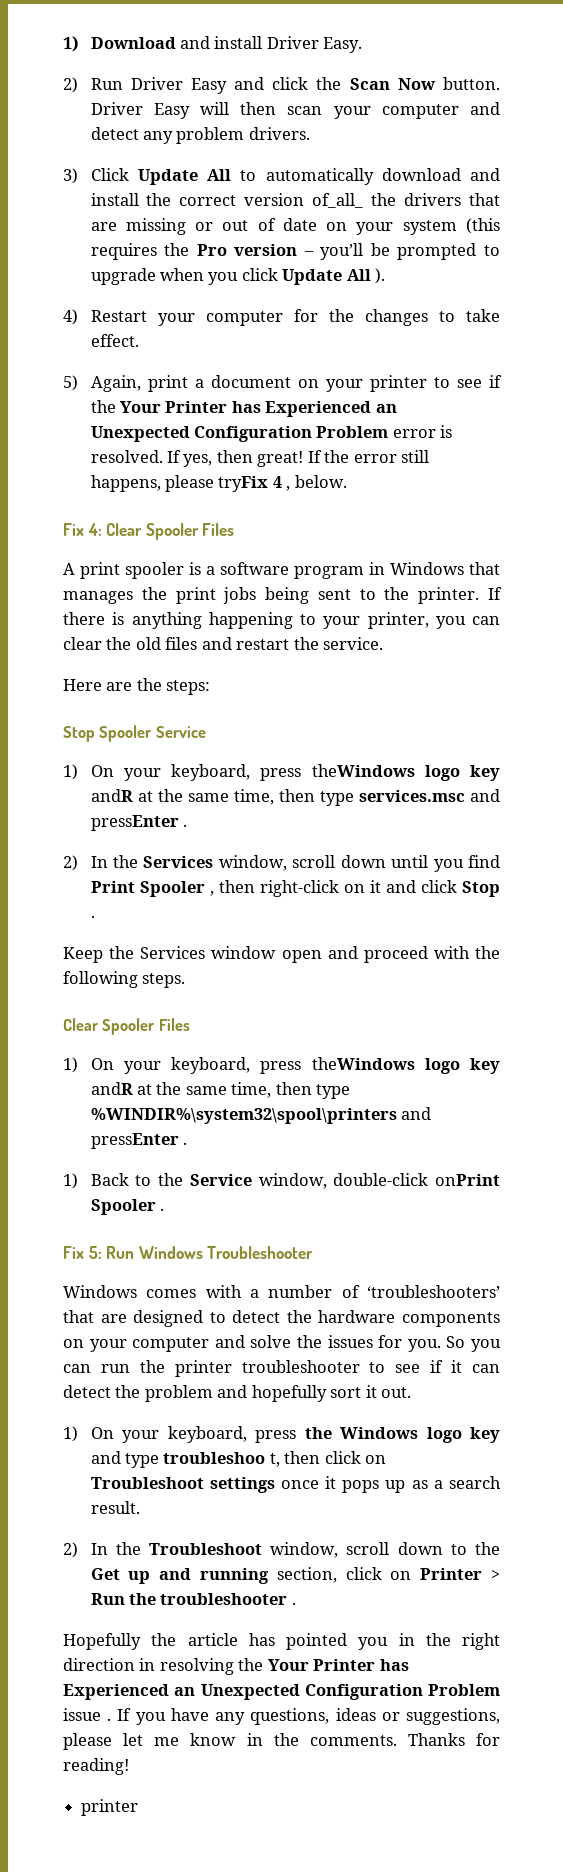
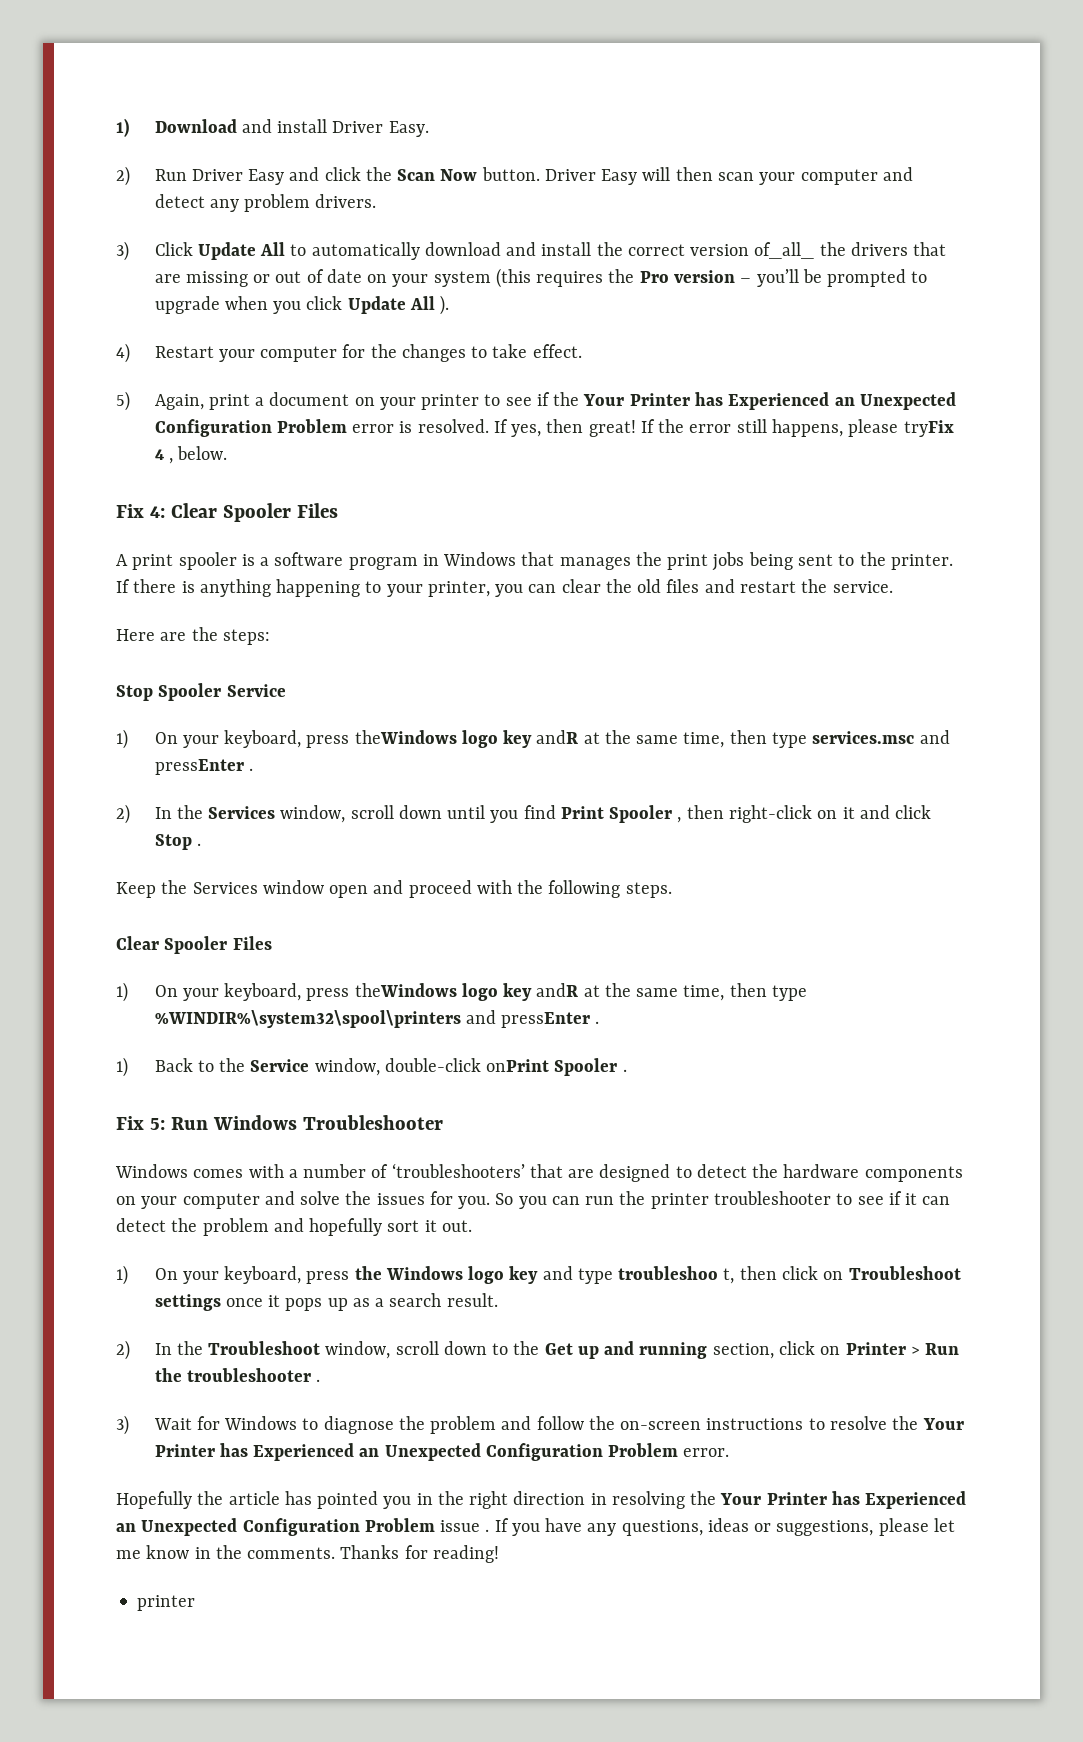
(296, 1603) none -> [116,1415,964,1435] [154,1443,730,1461] // 3) Wait for Windows to diagnose the problem and follow the on-screen instructions to resolve the Your Printer has Experienced an Unexpected Configuration Problem error.

